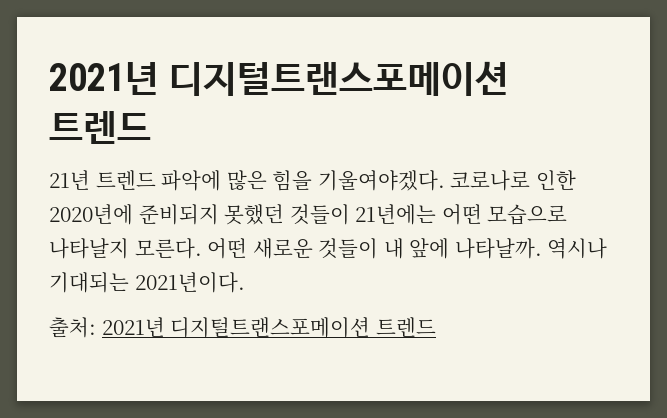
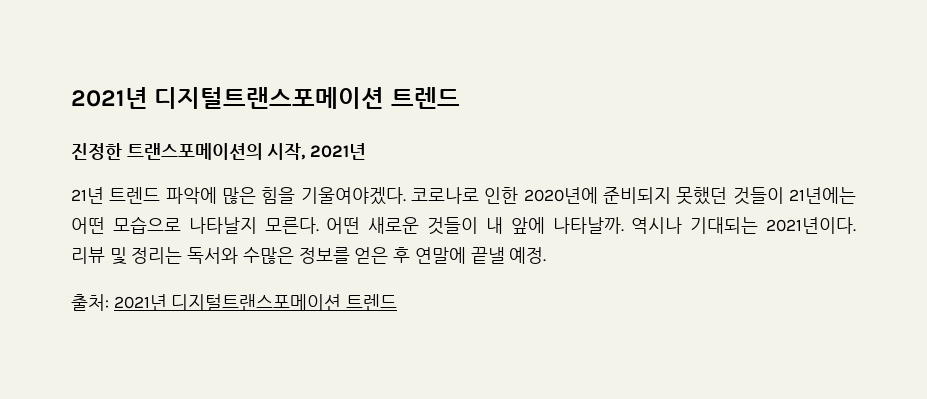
[49,61,510,96] [49,111,151,144] 2021년 디지털트랜스포메이션 트렌드 -> [71,87,460,109] [71,143,367,160] 2021년 디지털트랜스포메이션 트렌드 // 진정한 트랜스포메이션의 시작, 2021년
(245, 282) none -> [71,247,547,265] 리뷰 및 정리는 독서와 수많은 정보를 얻은 후 연말에 끝낼 예정.

